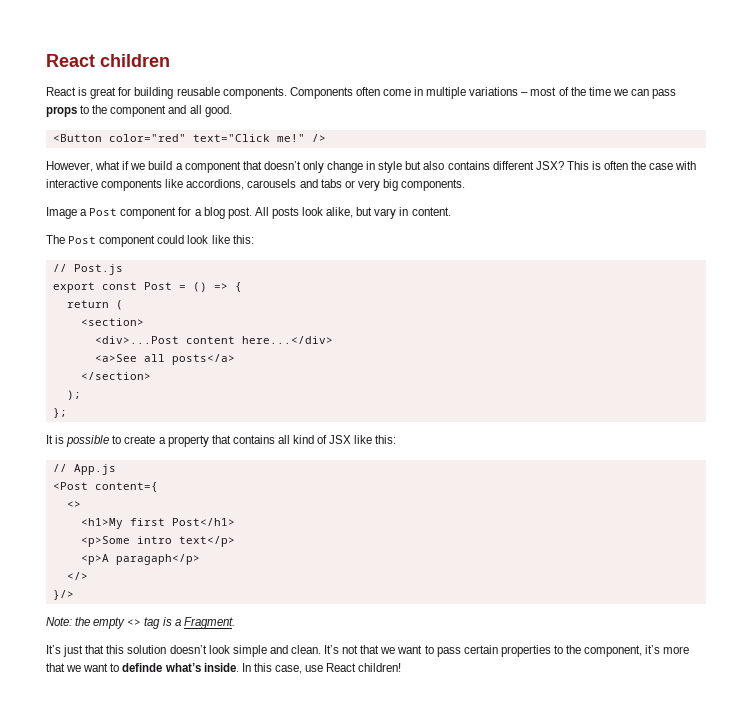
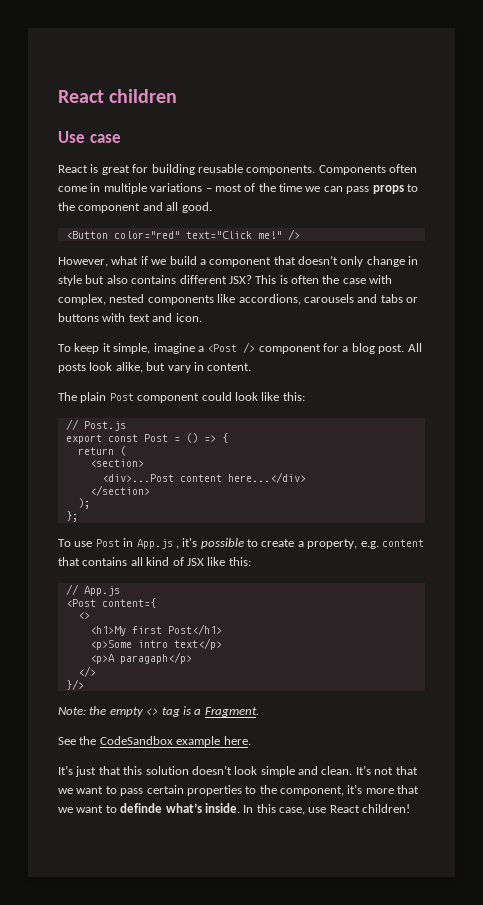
(170, 60) none -> [58,131,121,143] // Use case
[46,179,98,188] interactive -> [58,294,145,305] complex, nested
[357,179,466,191] [46,207,118,219] very big components. // Image a Post -> [58,313,202,322] [58,342,256,354] buttons with text and icon. // To keep it simple, imagine a <Post />
(65, 239) none -> [80,392,107,403] plain
[94,354,235,365] // <a>See all posts</a> -> (306, 477) none
[46,435,65,444] It is -> [58,538,198,549] To use Post in App.js , it's
[167,435,209,447] property -> [307,539,424,549] property, e.g. content
(235, 623) none -> [58,736,251,747] // See the CodeSandbox example here.

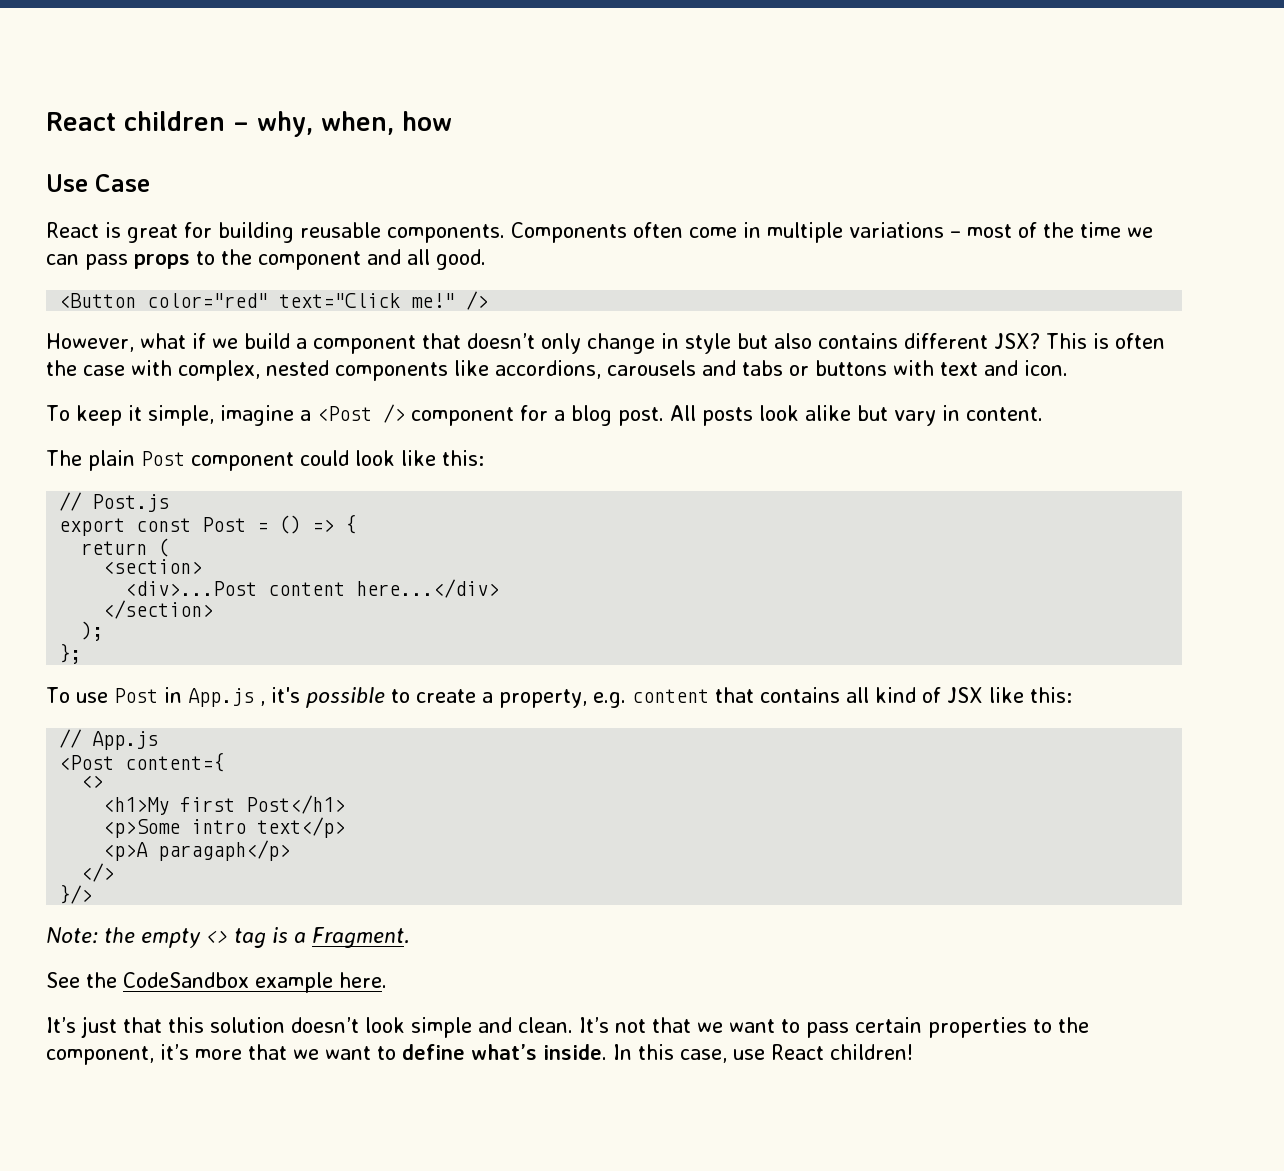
(178, 96) none -> [233,111,452,137] – why, when, how
[89,134,121,143] case -> [95,174,150,192] Case
[115,362,143,373] alike, -> [804,405,851,421] alike
[120,803,163,813] definde -> [402,1044,465,1060] define

